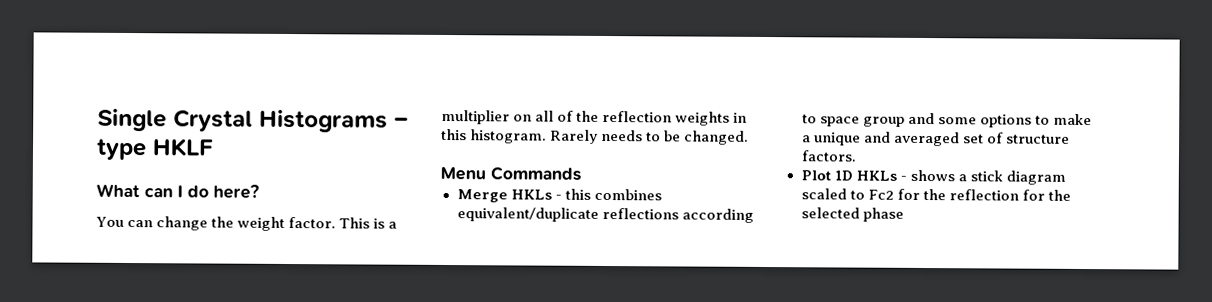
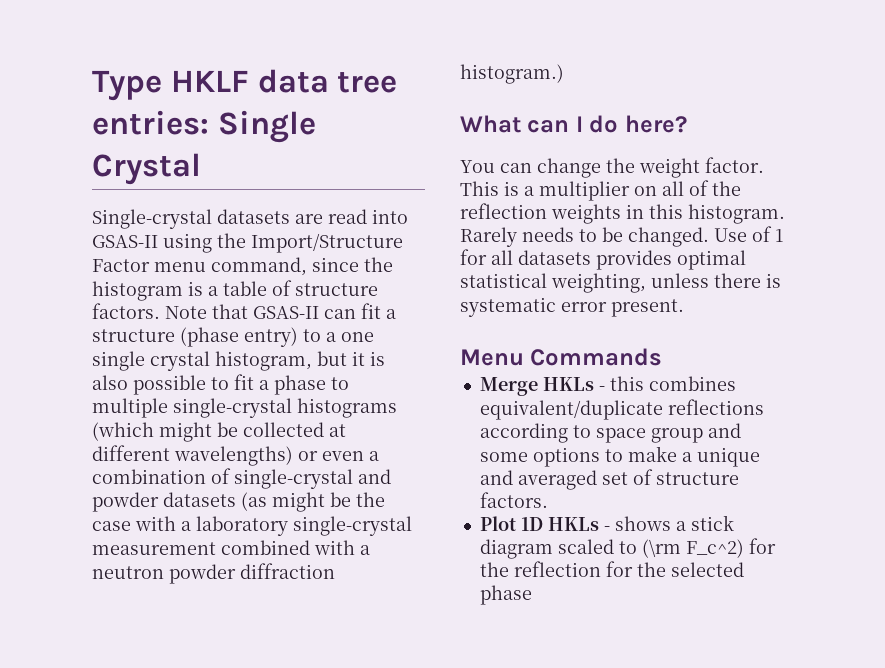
[97,108,409,133] [96,138,214,161] Single Crystal Histograms – type HKLF -> [92,69,398,101] [92,110,316,143] [92,153,201,185] [92,209,408,229] [92,233,403,253] [92,257,393,276] [92,280,378,301] [92,303,396,319] [92,327,374,347] [92,351,385,371] [92,374,349,395] [92,398,397,418] [92,422,346,442] [92,445,379,466] [92,468,391,489] [92,492,385,512] [92,516,412,536] [92,540,370,555] [92,563,335,584] [460,64,564,84] Type HKLF data tree entries: Single Crystal // Single-crystal datasets are read into GSAS-II using the Import/Structure Factor menu command, since the histogram is a table of structure factors. Note that GSAS-II can fit a structure (phase entry) to a one single crystal histogram, but it is also possible to fit a phase to multiple single-crystal histograms (which might be collected at different wavelengths) or even a combination of single-crystal and powder datasets (as might be the case with a laboratory single-crystal measurement combined with a neutron powder diffraction histogram.)
(750, 137) none -> [714,226,783,242] [460,249,746,270] [460,273,781,293] [460,297,684,317] Use of 1 for all datasets provides optimal statistical weighting, unless there is systematic error present.
[867,189,894,200] Fc2 -> [641,539,744,558] (\rm F_c^2)

